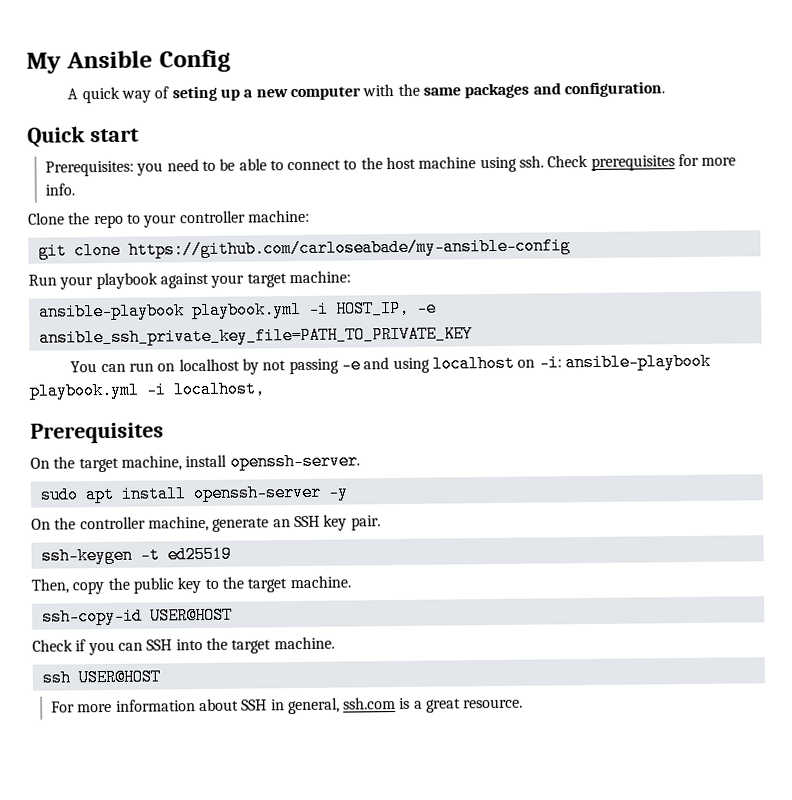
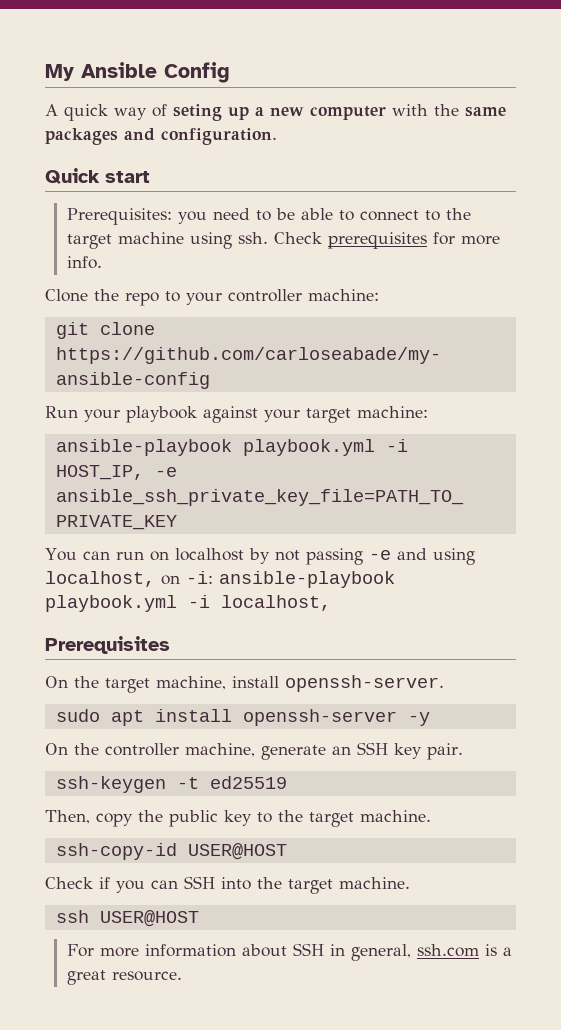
[386,156,417,170] host -> [66,234,112,249] target
[431,354,515,373] localhost -> [45,571,155,587] localhost,

